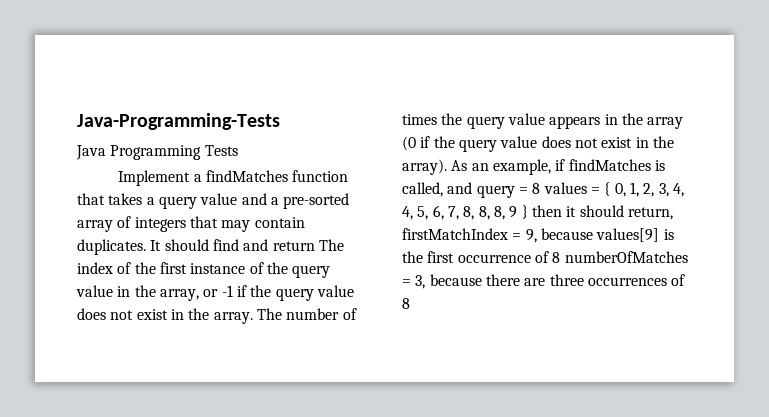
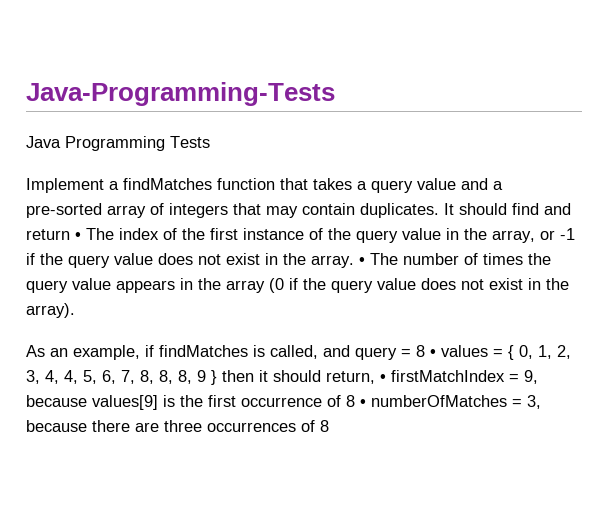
(315, 246) none -> [75,232,81,240] •
(253, 318) none -> [359,257,365,265] •
(447, 167) none -> (75, 310) //
(541, 188) none -> [430,349,436,357] •
(673, 213) none -> [380,374,386,382] •
(561, 257) none -> [360,399,366,407] •

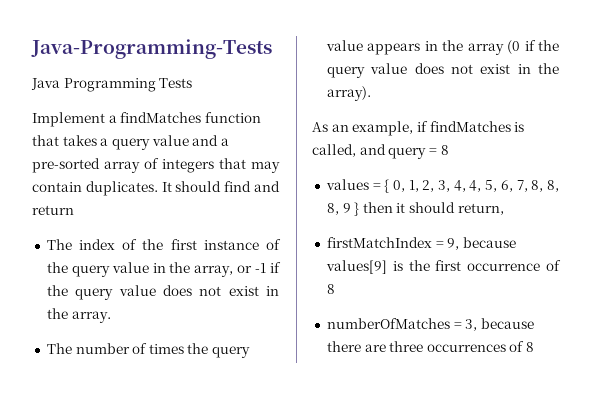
[75,232,81,240] • -> (74, 210) //
[359,257,365,265] • -> (111, 317) //
[430,349,436,357] • -> (449, 150) //
[380,374,386,382] • -> (504, 209) //
[360,399,366,407] • -> (335, 289) //

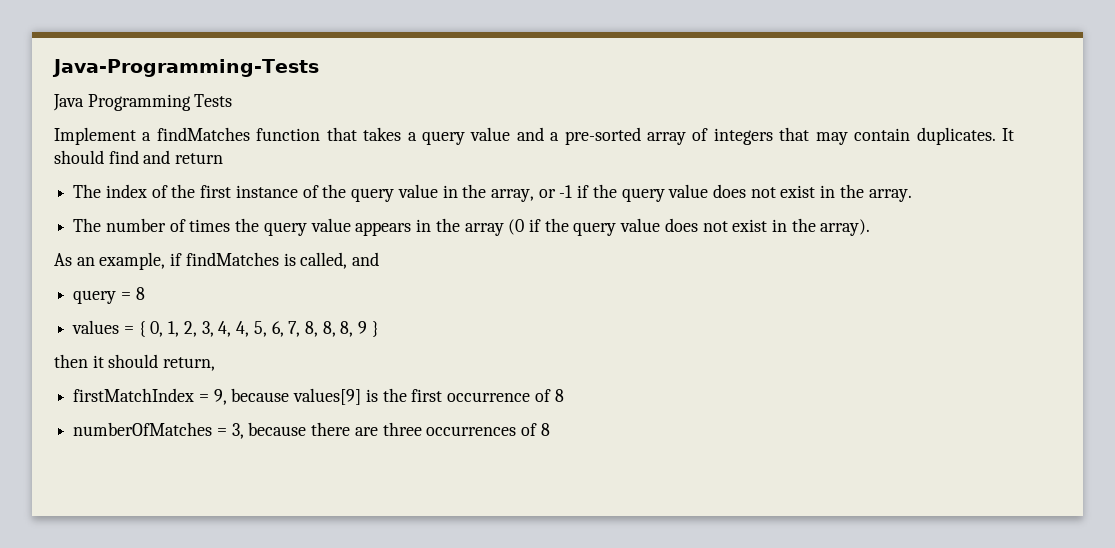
(386, 149) none -> (380, 259) //
(360, 209) none -> (379, 329) //

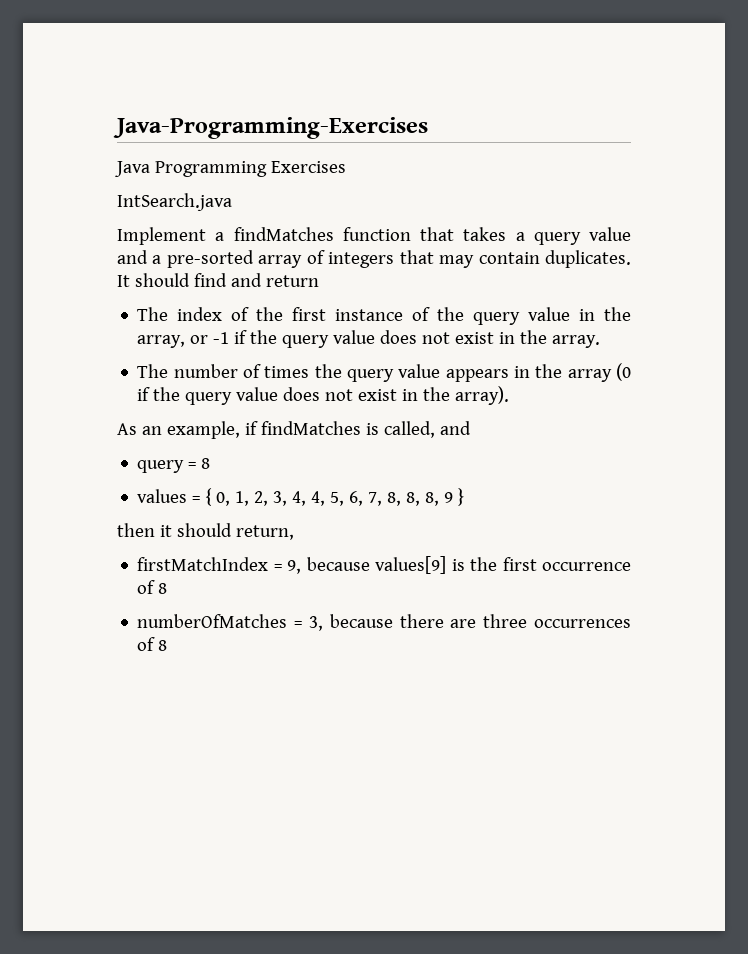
[52,59,319,77] Java-Programming-Tests -> [113,117,428,139] Java-Programming-Exercises
[194,94,233,107] Tests -> [270,161,346,173] [117,193,232,211] Exercises // IntSearch.java

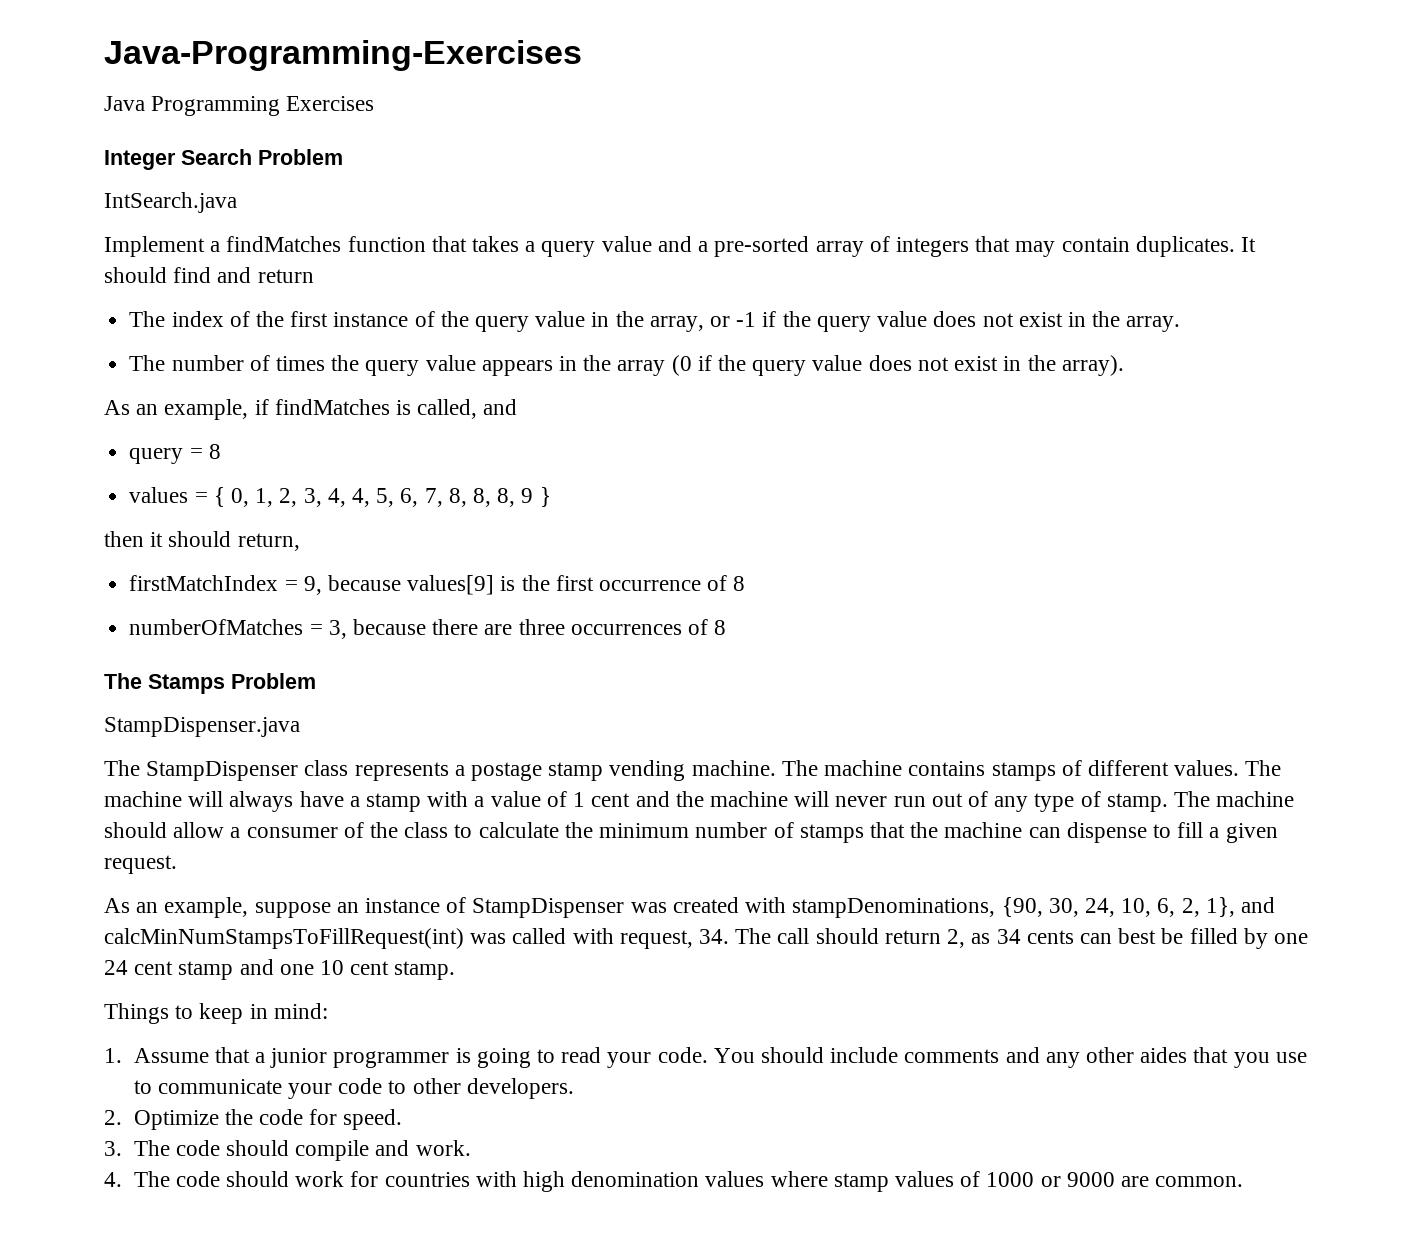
(346, 167) none -> [104,149,343,170] // Integer Search Problem
(168, 645) none -> [104,673,316,694] [104,717,300,737] [104,760,1282,781] [104,791,1295,812] [104,822,1278,843] [104,855,177,874] [104,897,1275,918] [104,928,1308,949] [104,959,456,980] [104,1003,328,1024] [104,1047,1307,1068] [133,1078,574,1099] [104,1109,403,1130] [104,1140,471,1161] [104,1171,1244,1192] // The Stamps Problem // StampDispenser.java // The StampDispenser class represents a postage stamp vending machine. The machine contains stamps of different values. The machine will always have a stamp with a value of 1 cent and the machine will never run out of any type of stamp. The machine should allow a consumer of the class to calculate the minimum number of stamps that the machine can dispense to fill a given request. // As an example, suppose an instance of StampDispenser was created with stampDenominations, {90, 30, 24, 10, 6, 2, 1}, and calcMinNumStampsToFillRequest(int) was called with request, 34. The call should return 2, as 34 cents can best be filled by one 24 cent stamp and one 10 cent stamp. // Things to keep in mind: // 1. Assume that a junior programmer is going to read your code. You should include comments and any other aides that you use to communicate your code to other developers. // 2. Optimize the code for speed. // 3. The code should compile and work. // 4. The code should work for countries with high denomination values where stamp values of 1000 or 9000 are common.

